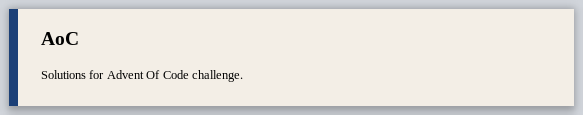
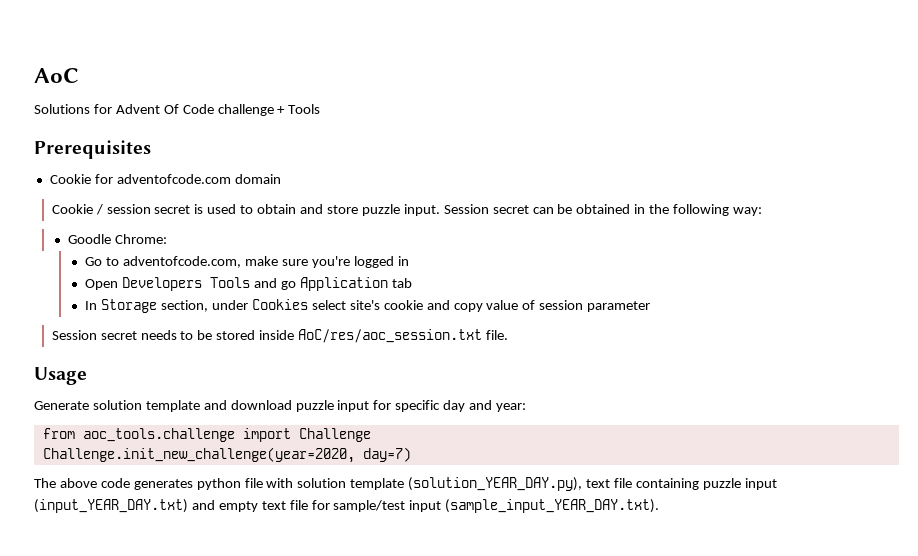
[191,70,243,82] challenge. -> [217,104,321,116] [34,140,151,159] [49,174,281,184] [51,204,762,216] [67,234,167,244] [85,256,409,268] [85,277,412,291] [85,299,651,313] [51,329,509,343] [34,367,87,385] [34,400,527,412] [42,428,371,442] [42,447,411,463] [34,477,777,491] [34,499,660,513] challenge + Tools // Prerequisites // Cookie for adventofcode.com domain // Cookie / session secret is used to obtain and store puzzle input. Session secret can be obtained in the following way: // Goodle Chrome: // Go to adventofcode.com, make sure you're logged in // Open Developers Tools and go Application tab // In Storage section, under Cookies select site's cookie and copy value of session parameter // Session secret needs to be stored inside AoC/res/aoc_session.txt file. // Usage // Generate solution template and download puzzle input for specific day and year: // from aoc_tools.challenge import Challenge // Challenge.init_new_challenge(year=2020, day=7) // The above code generates python file with solution template (solution_YEAR_DAY.py), text file containing puzzle input (input_YEAR_DAY.txt) and empty text file for sample/test input (sample_input_YEAR_DAY.txt).

